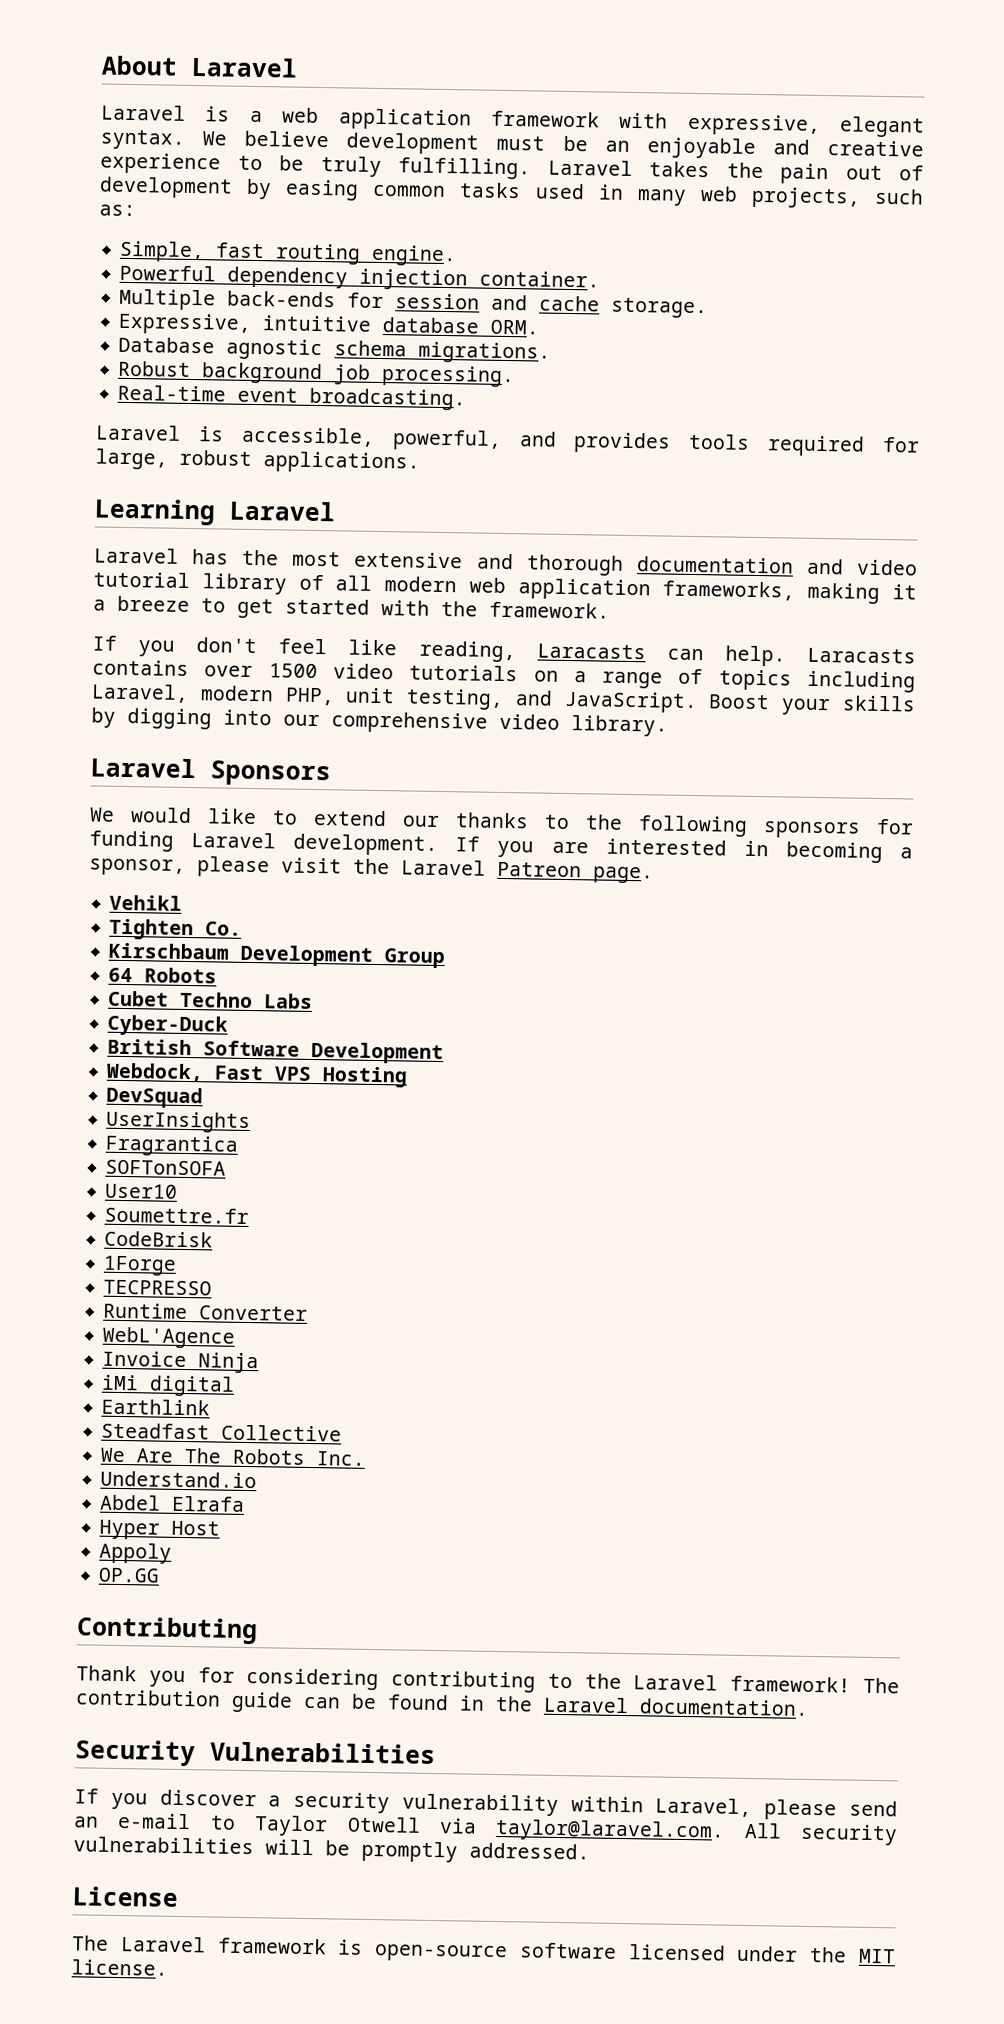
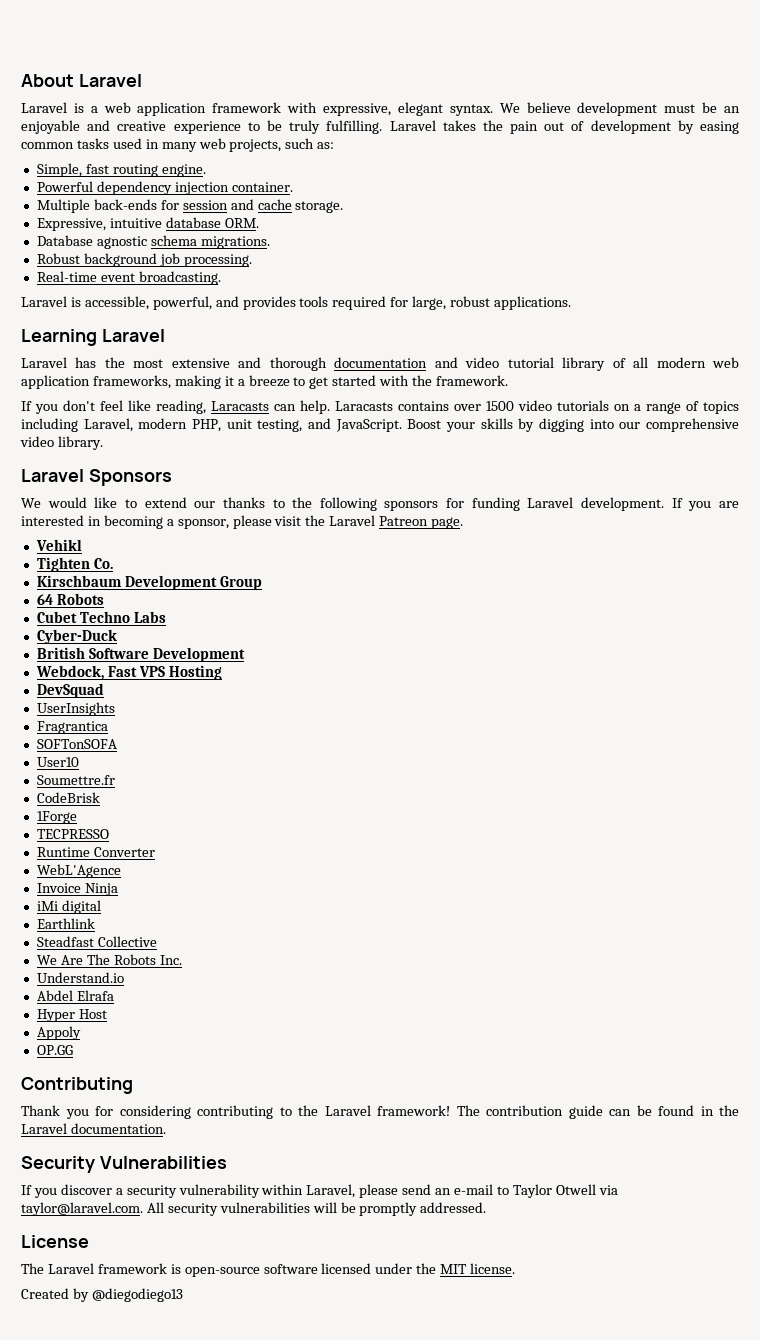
(168, 1967) none -> [21,1288,183,1302] // Created by @diegodiego13

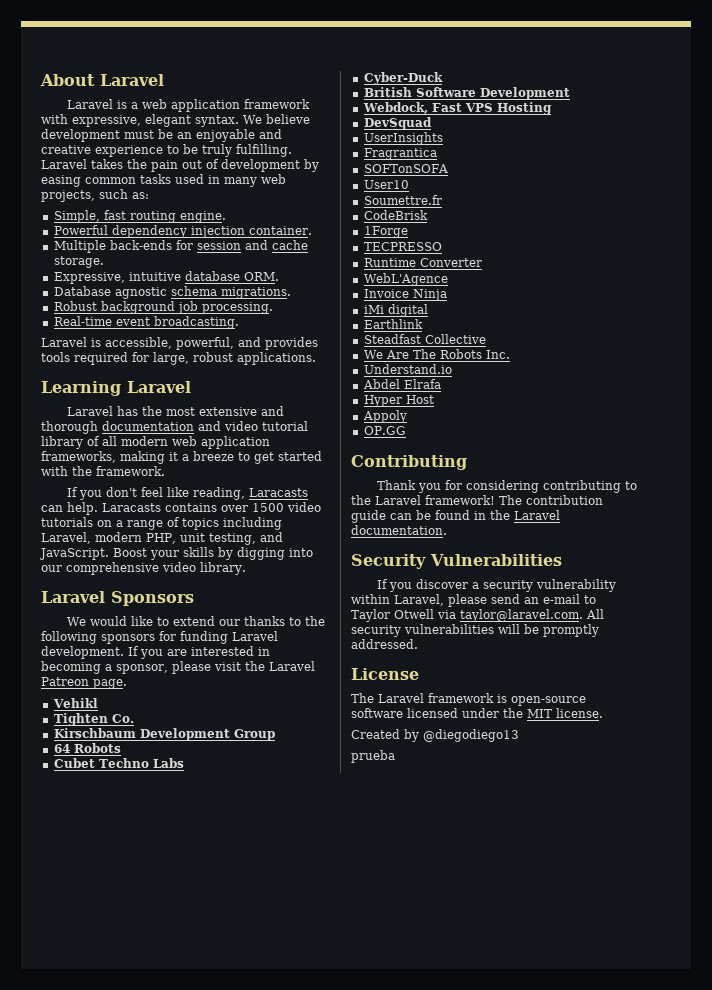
(183, 1295) none -> [351,750,395,763] // prueba

